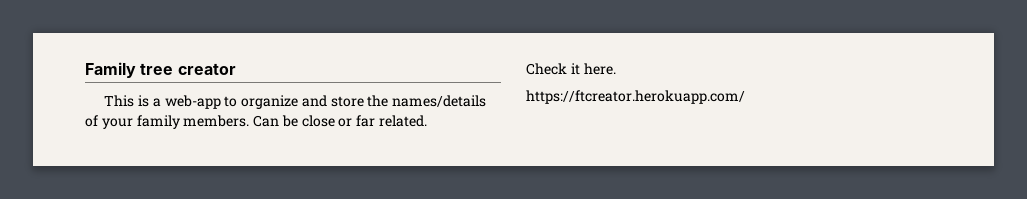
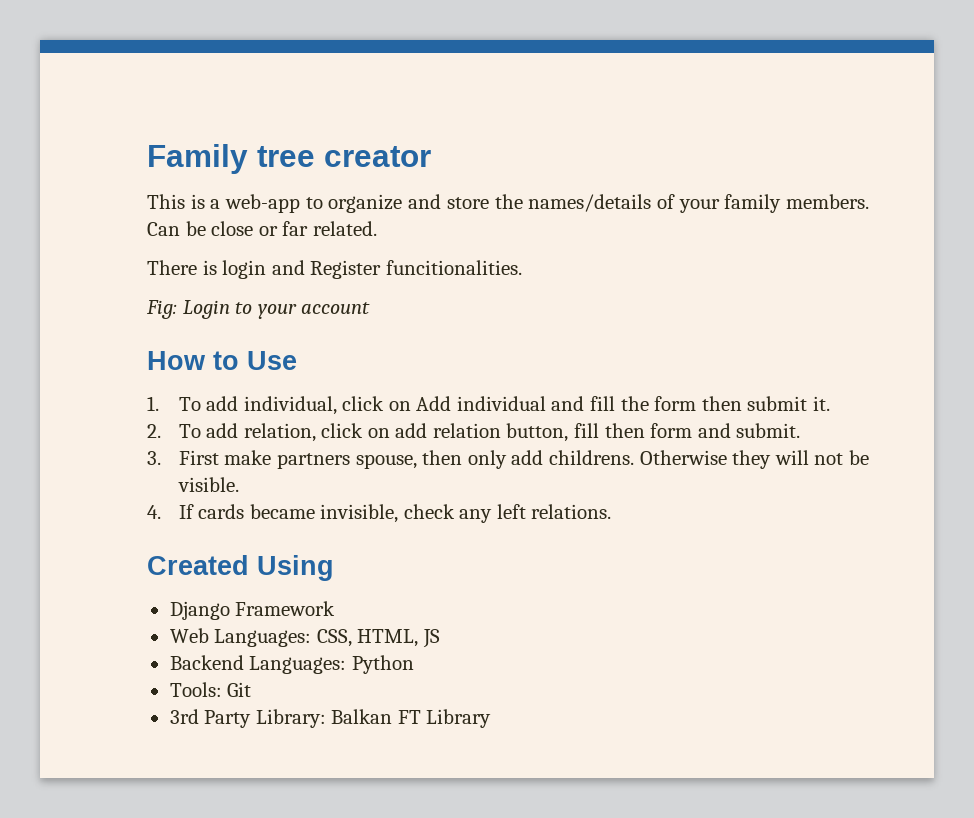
[526,63,616,75] [526,90,745,104] Check it here. // https://ftcreator.herokuapp.com/ -> [147,260,522,279] [146,300,371,319] [147,351,297,370] [147,396,830,415] [147,423,801,442] [147,450,870,469] [177,477,239,492] [147,504,612,523] [147,555,334,581] [169,601,336,620] [169,628,440,648] [169,655,414,674] [169,682,252,697] [169,709,492,728] There is login and Register funcitionalities. // Fig: Login to your account // How to Use // 1. To add individual, click on Add individual and fill the form then submit it. // 2. To add relation, click on add relation button, fill then form and submit. // 3. First make partners spouse, then only add childrens. Otherwise they will not be visible. // 4. If cards became invisible, check any left relations. // Created Using // Django Framework // Web Languages: CSS, HTML, JS // Backend Languages: Python // Tools: Git // 3rd Party Library: Balkan FT Library

